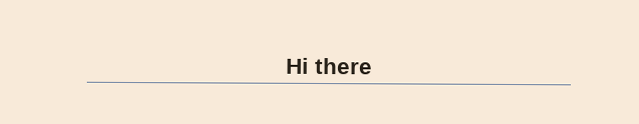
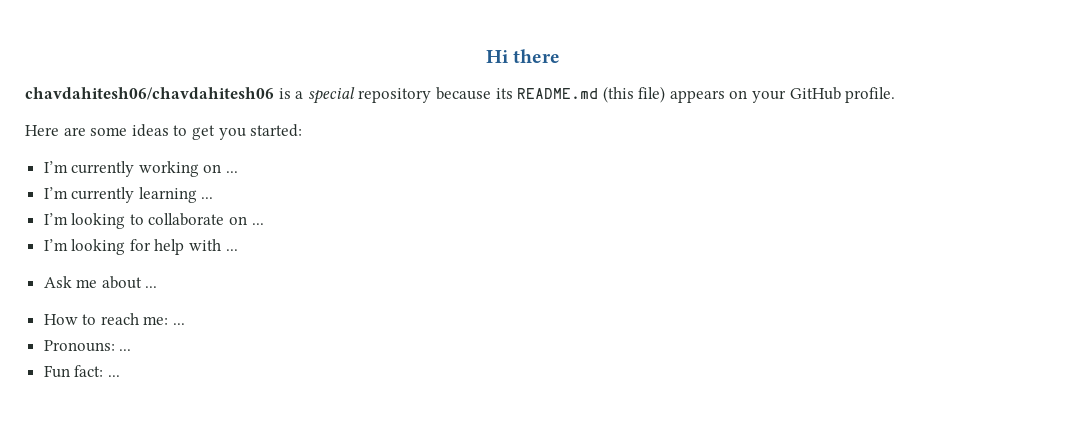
(373, 66) none -> [25,86,896,104] [25,124,303,140] [43,161,239,177] [43,187,214,203] [43,213,264,229] [43,239,238,255] [43,276,158,289] [43,313,186,325] [43,340,132,352] [43,365,120,378] // chavdahitesh06/chavdahitesh06 is a special repository because its README.md (this file) appears on your GitHub profile. // Here are some ideas to get you started: // I’m currently working on ... // I’m currently learning ... // I’m looking to collaborate on ... // I’m looking for help with ... // Ask me about ... // How to reach me: ... // Pronouns: ... // Fun fact: ...

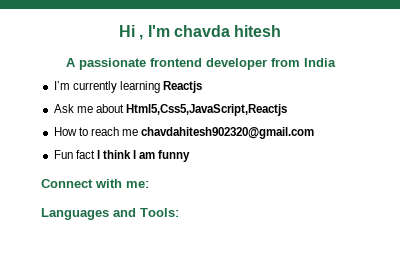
[513,49,561,63] [25,86,896,104] [25,124,303,140] [43,161,239,177] [43,187,214,203] [43,213,264,229] [43,239,238,255] there // chavdahitesh06/chavdahitesh06 is a special repository because its README.md (this file) appears on your GitHub profile. // Here are some ideas to get you started: // I’m currently working on ... // I’m currently learning ... // I’m looking to collaborate on ... // I’m looking for help with ... -> [139,25,282,40] [65,58,336,70] [53,81,202,93] , I'm chavda hitesh // A passionate frontend developer from India // I’m currently learning Reactjs
[145,286,158,288] ... -> [125,104,287,116] Html5,Css5,JavaScript,Reactjs
[143,316,186,325] [43,340,132,352] [43,365,120,378] me: ... // Pronouns: ... // Fun fact: ... -> [121,127,315,139] [53,150,191,162] [41,179,149,188] [41,208,179,220] me chavdahitesh902320@gmail.com // Fun fact I think I am funny // Connect with me: // Languages and Tools:

